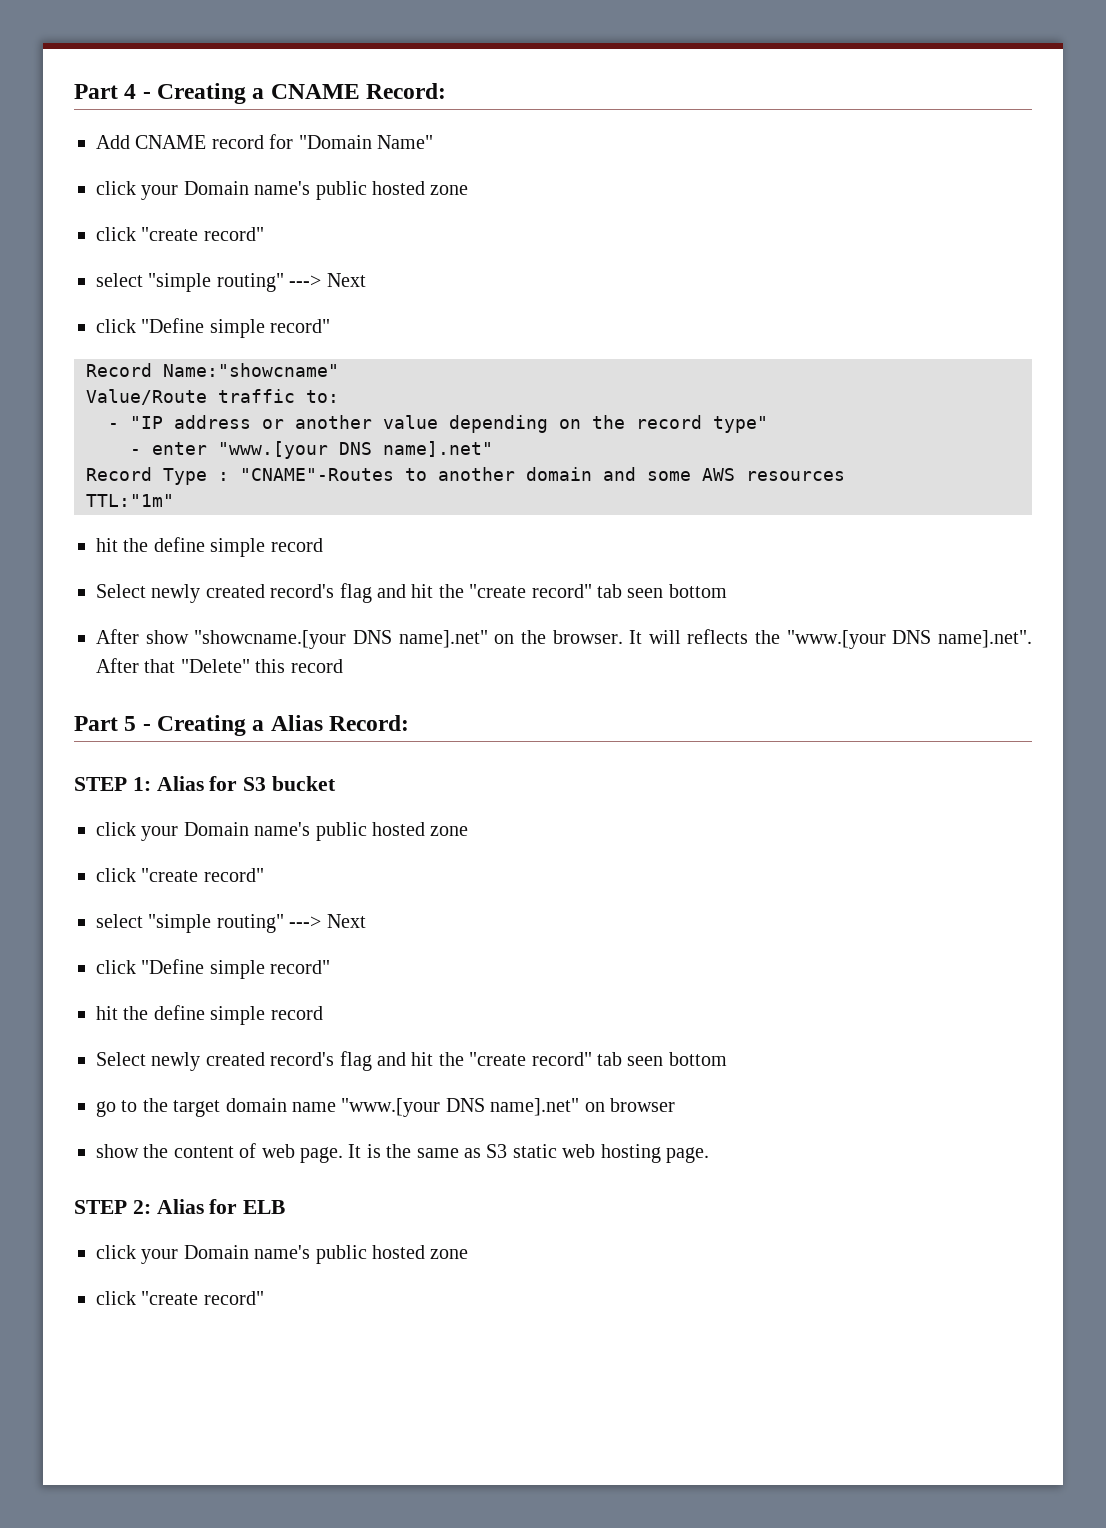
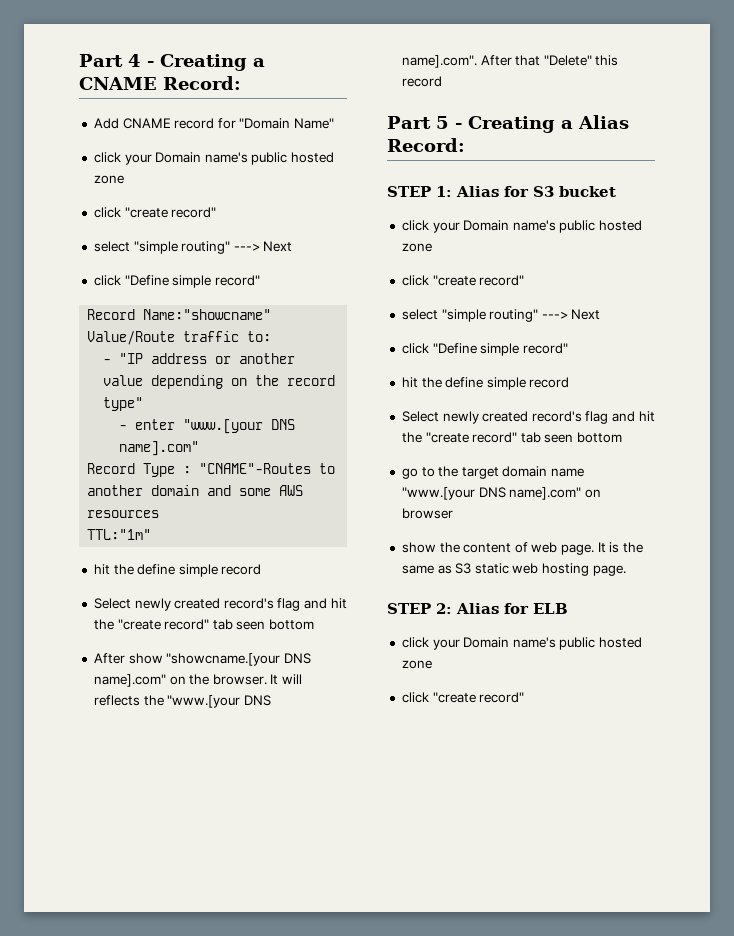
[383,441,493,457] name].net" -> [119,441,200,456] name].com"
[398,630,488,648] name].net" -> [93,674,166,687] name].com"
[937,630,1032,648] name].net". -> [401,55,477,68] name].com".
[490,1098,580,1116] name].net" -> [509,487,582,500] name].com"

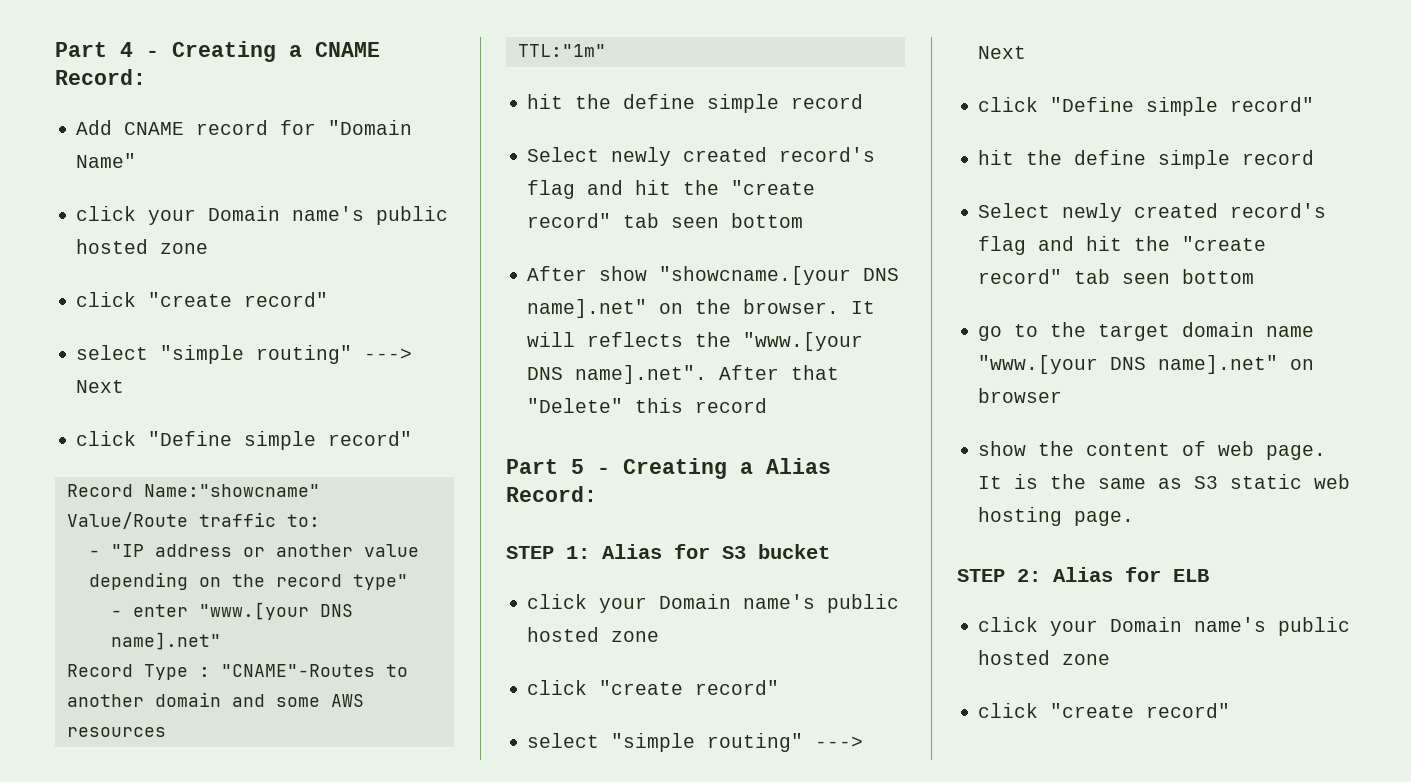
[119,441,200,456] name].com" -> [110,632,221,650] name].net"
[93,674,166,687] name].com" -> [527,299,648,318] name].net"
[401,55,477,68] name].com". -> [575,365,708,384] name].net".
[509,487,582,500] name].com" -> [1158,355,1279,374] name].net"

